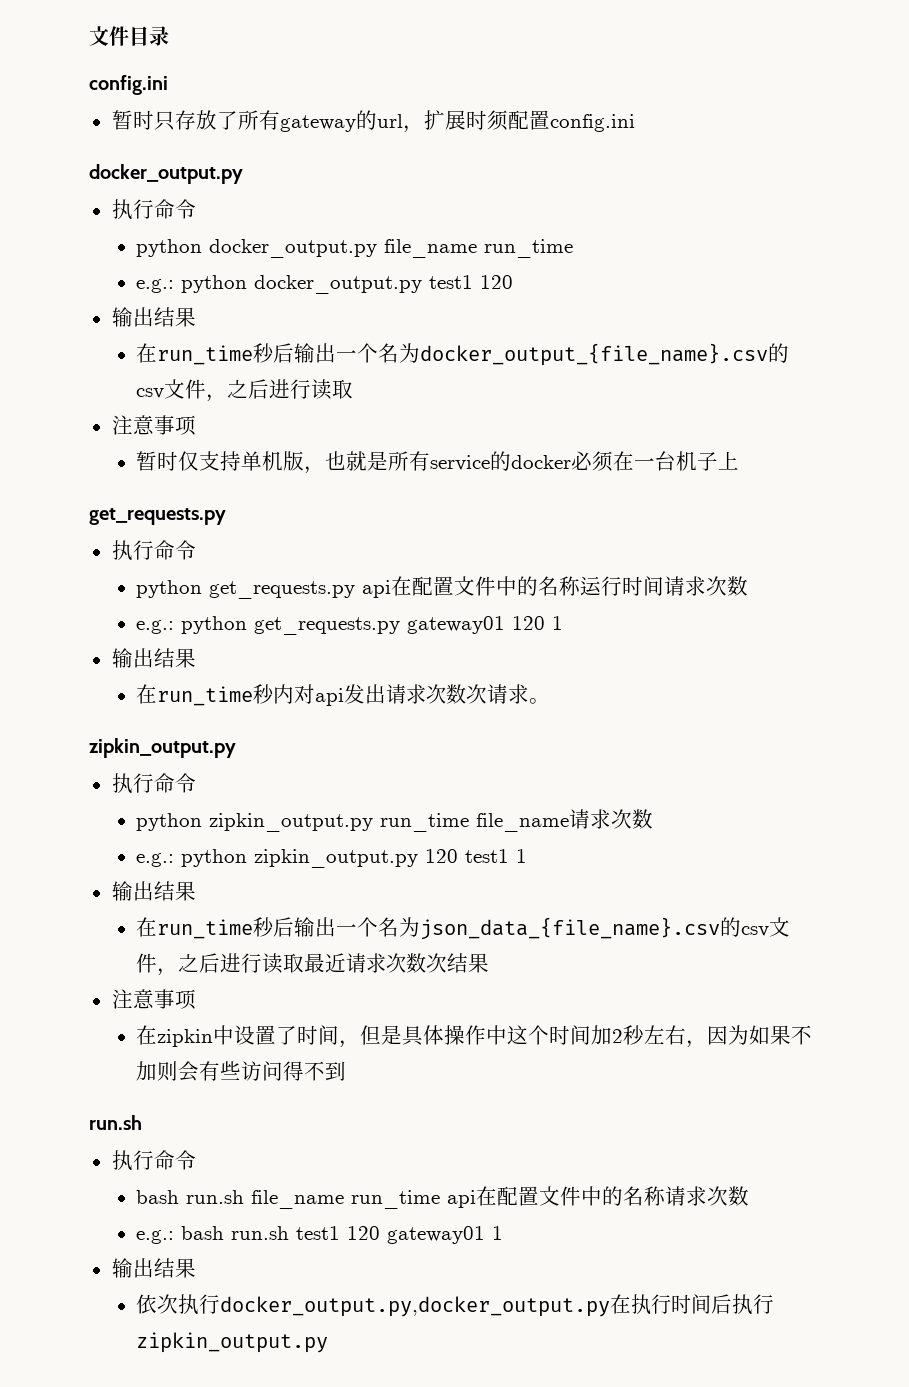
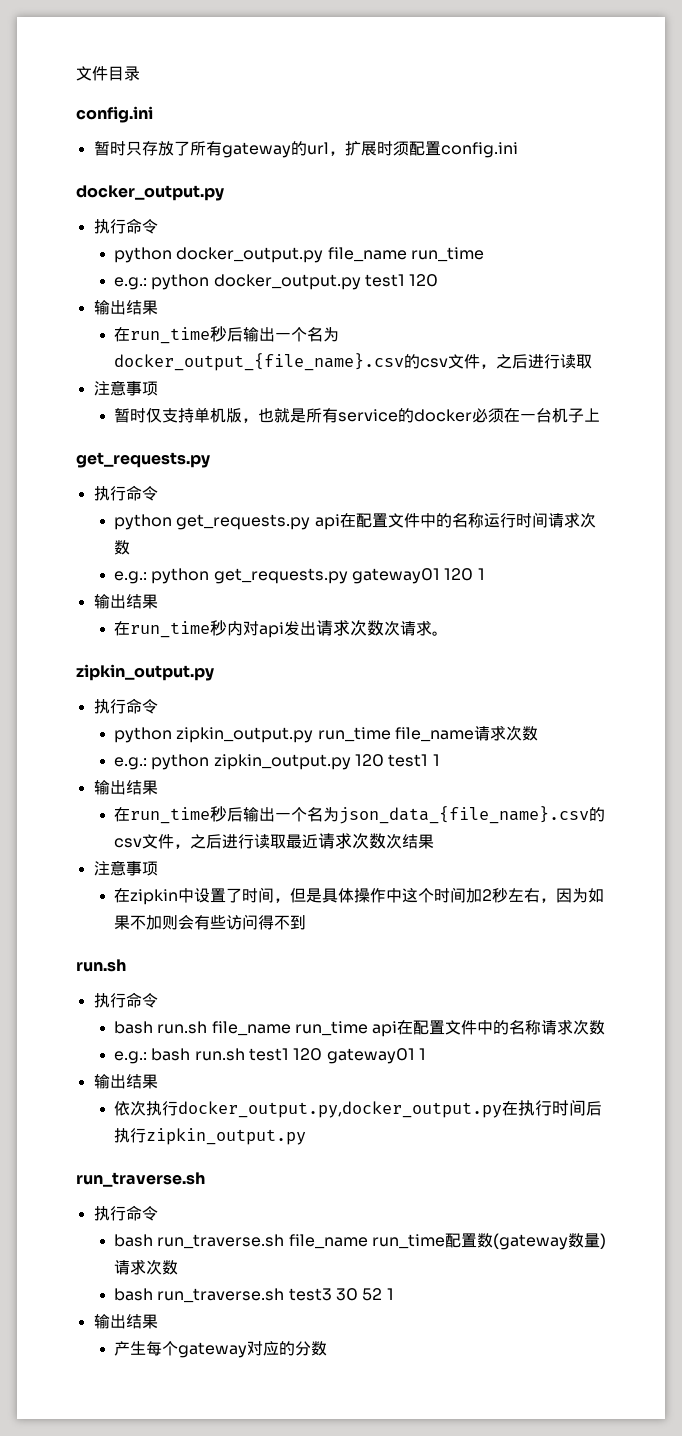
(329, 1342) none -> [76,1172,205,1187] [93,1205,158,1221] [114,1233,606,1250] [114,1259,179,1275] [114,1288,394,1303] [93,1314,158,1329] [114,1341,328,1358] // run_traverse.sh // 执行命令 // bash run_traverse.sh file_name run_time配置数(gateway数量)请求次数 // bash run_traverse.sh test3 30 52 1 // 输出结果 // 产生每个gateway对应的分数

